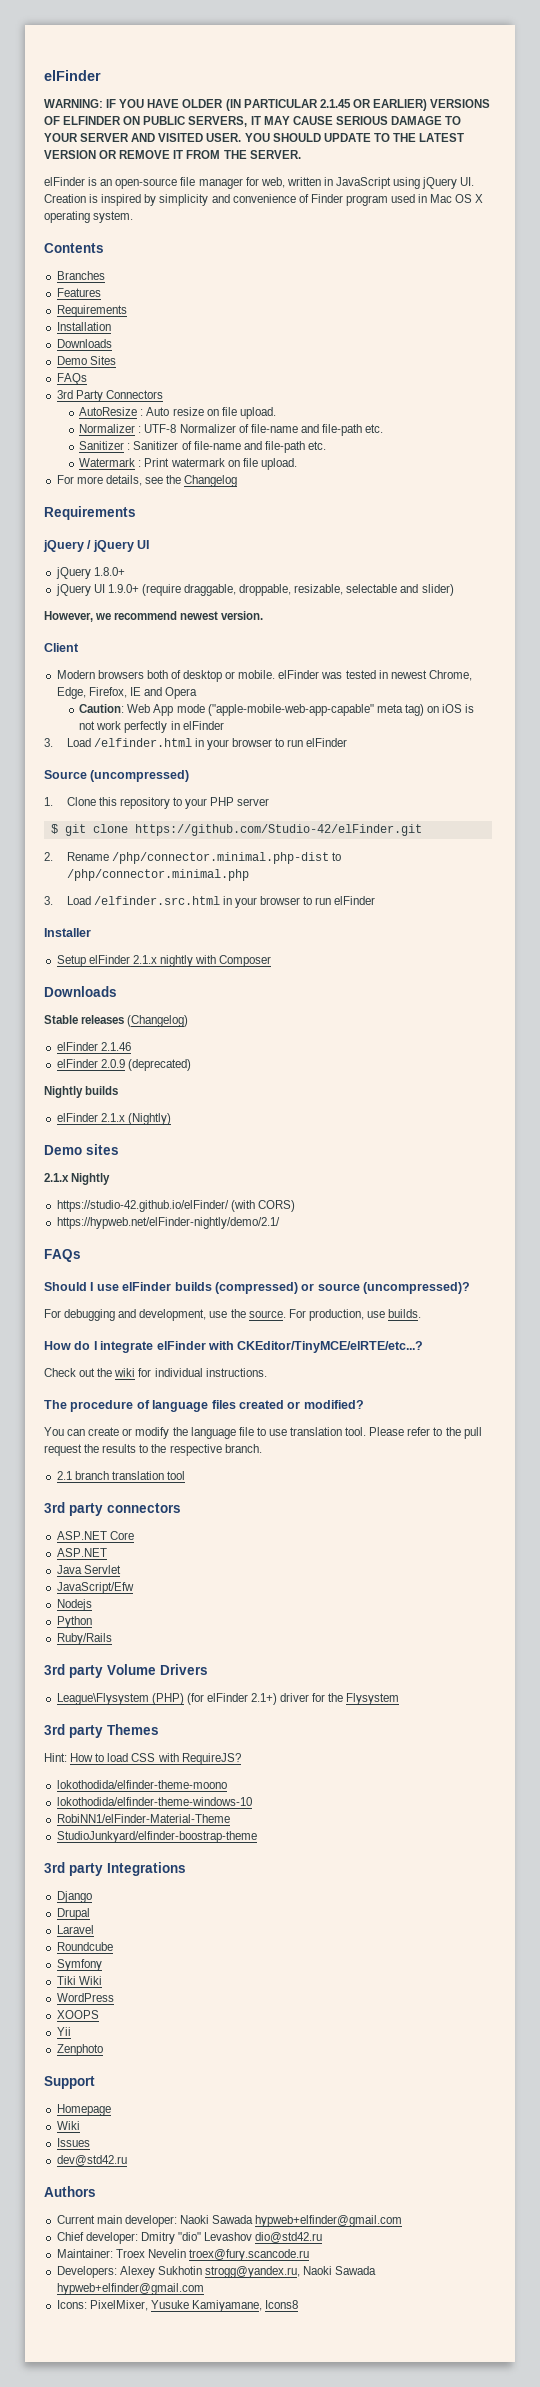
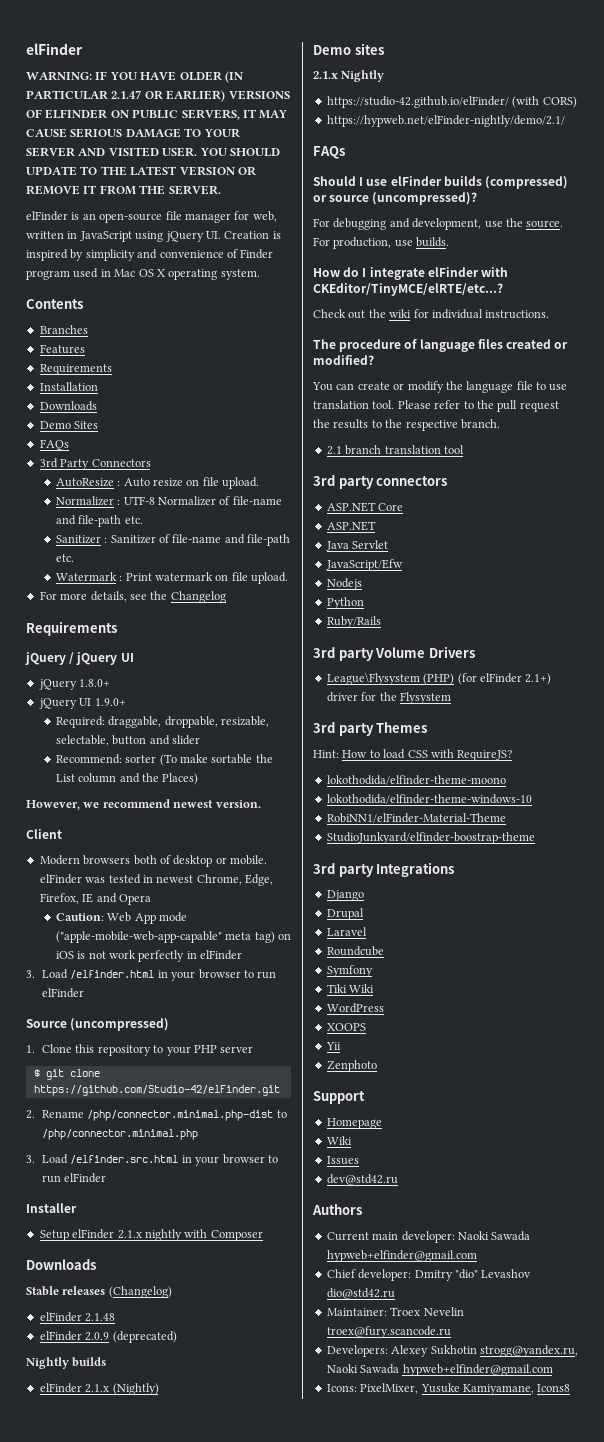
[319,99,351,108] 2.1.45 -> [111,90,142,99] 2.1.47
[141,584,181,596] (require -> [55,716,105,728] // Required:
[346,584,454,596] selectable and slider) -> [55,735,200,746] [55,754,273,766] [55,773,199,785] selectable, button and slider // Recommend: sorter (To make sortable the List column and the Places)
[100,1042,131,1051] 2.1.46 -> [85,1313,116,1322] 2.1.48

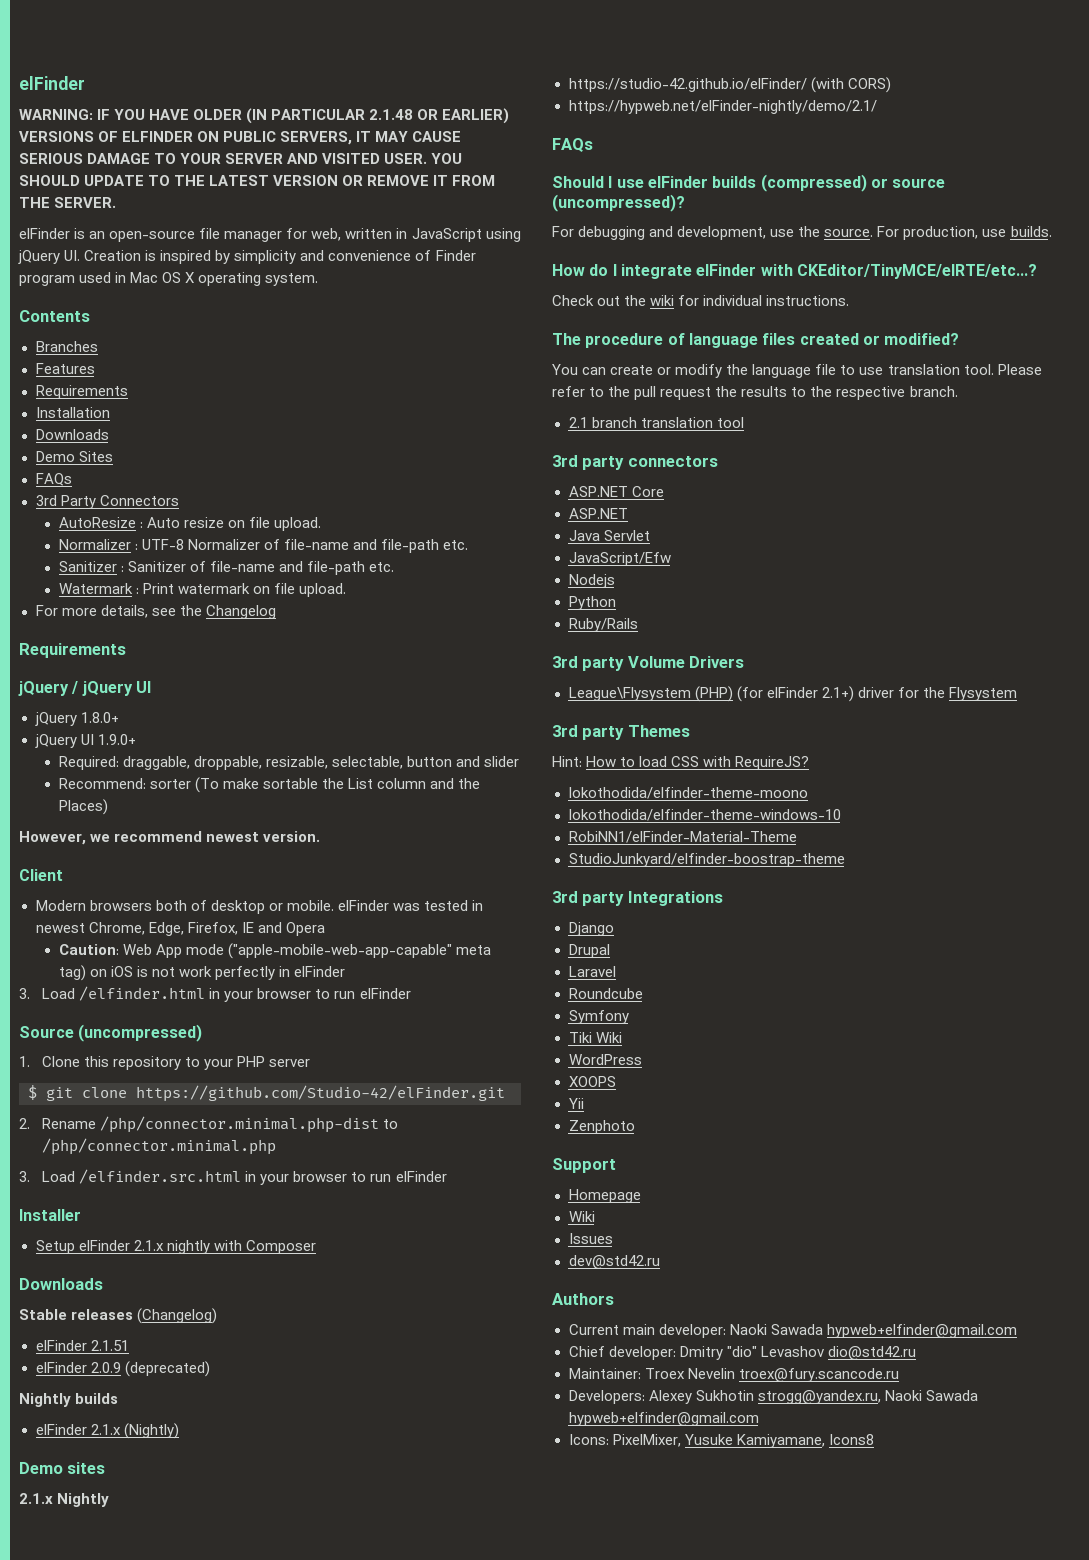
[111,90,142,99] 2.1.47 -> [369,109,414,120] 2.1.48
[85,1313,116,1322] 2.1.48 -> [90,1340,129,1351] 2.1.51

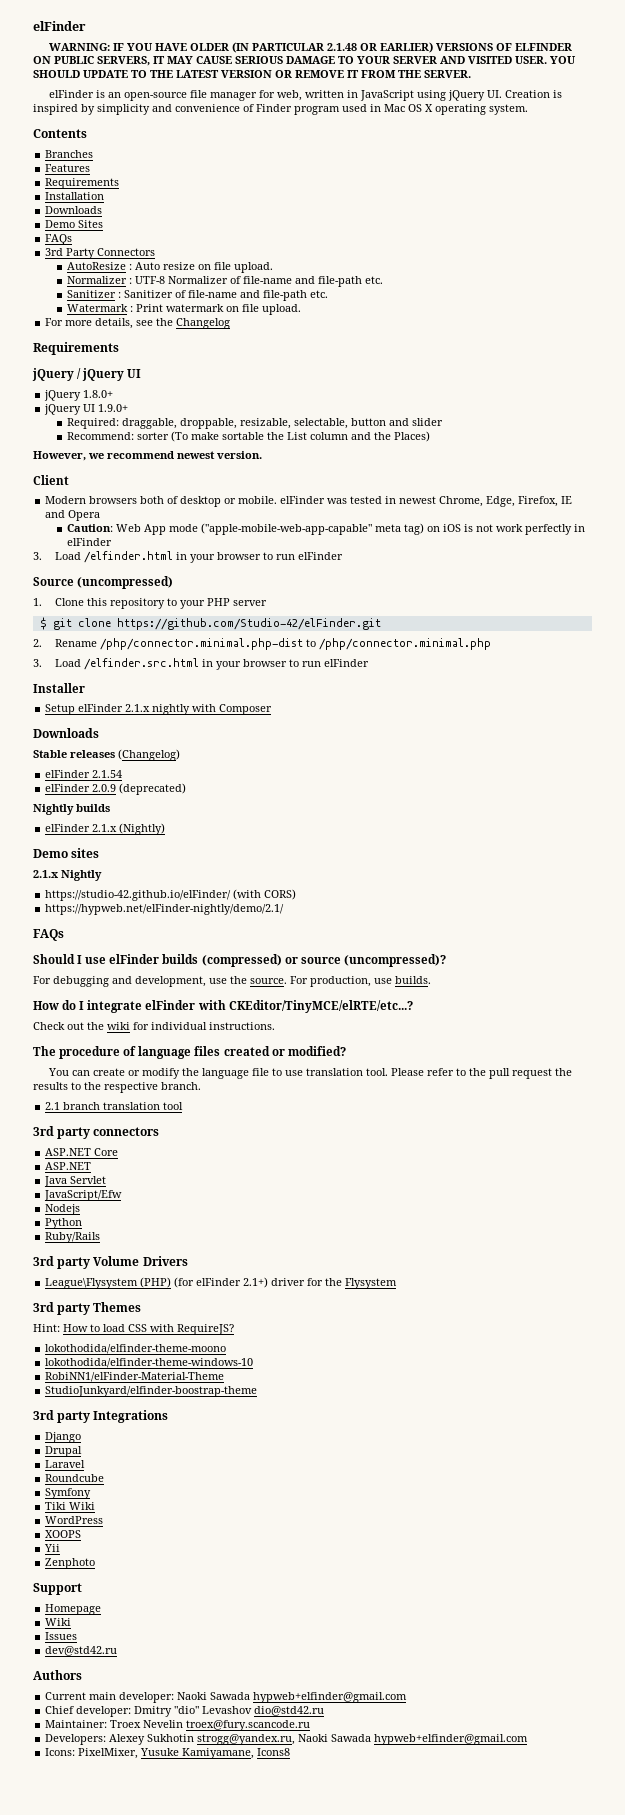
[90,1340,129,1351] 2.1.51 -> [92,770,123,778] 2.1.54

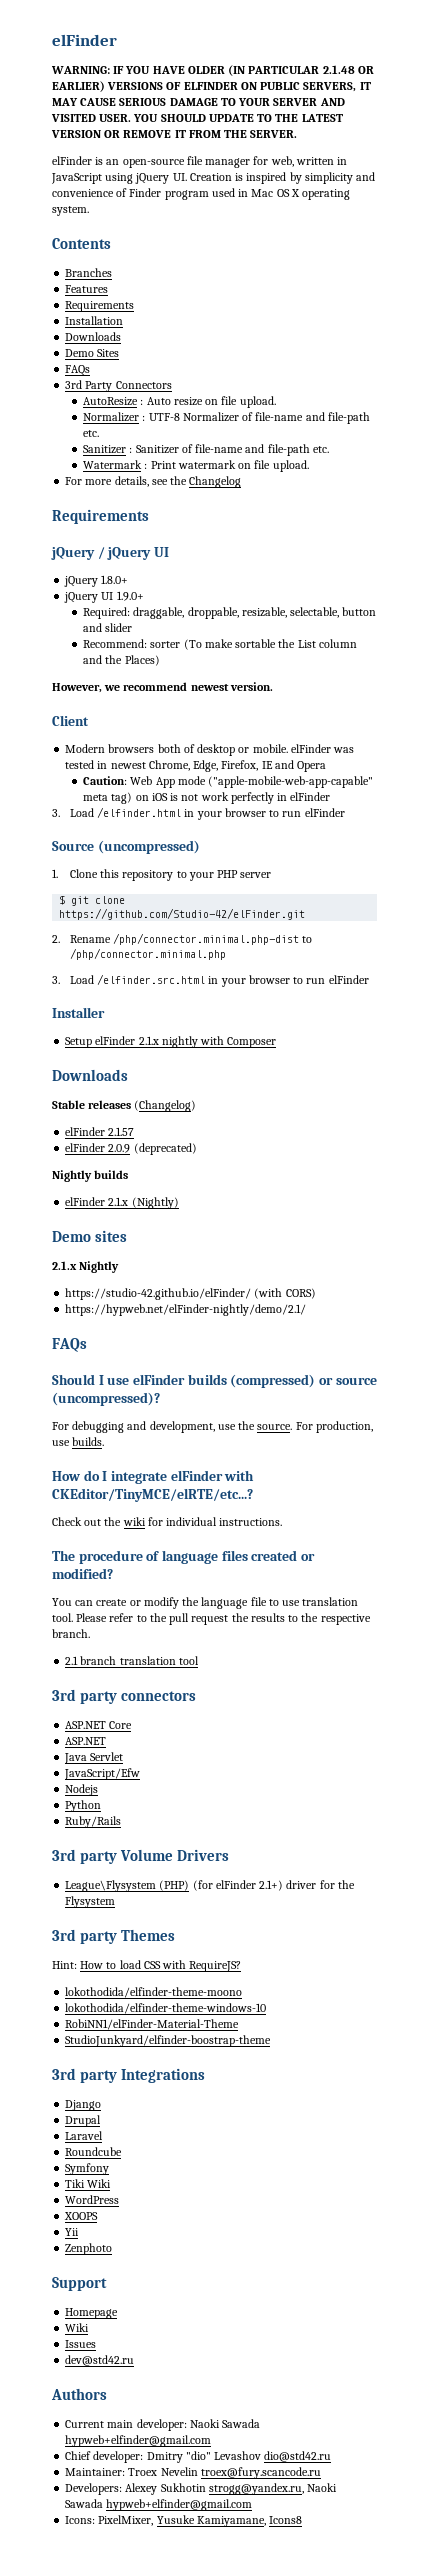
[92,770,123,778] 2.1.54 -> [108,1127,135,1136] 2.1.57

